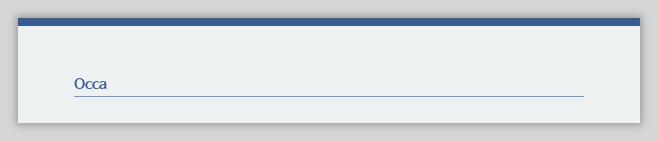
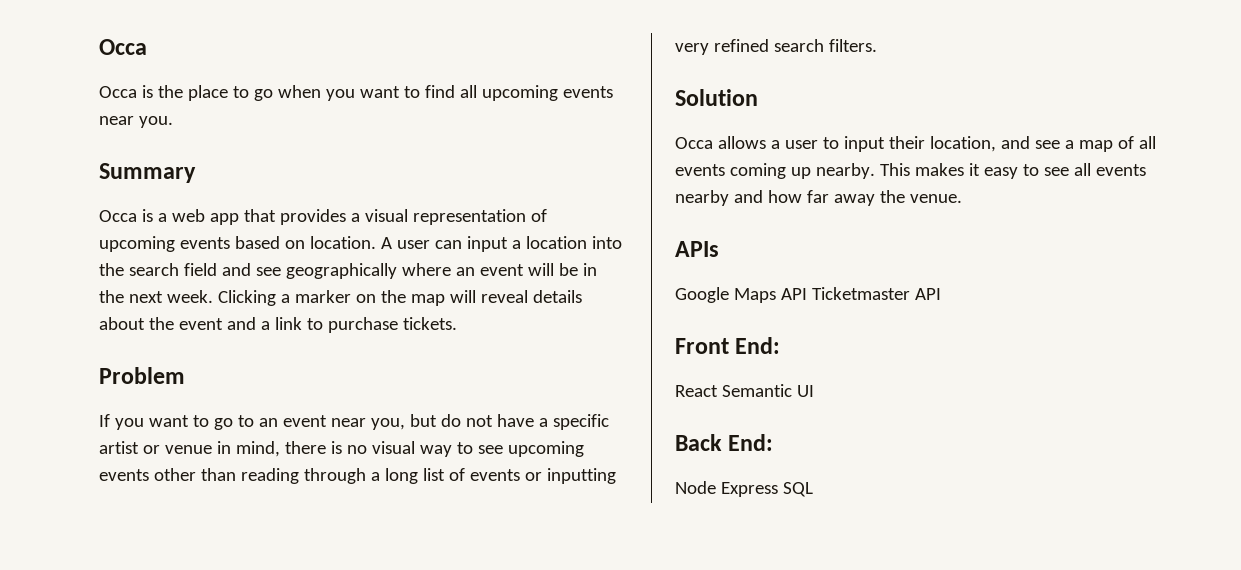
[74,78,107,90] Occa -> [99,39,147,55] [99,85,613,101] [99,116,173,128] [99,163,196,183] [99,209,547,225] [99,236,622,252] [99,263,597,279] [99,290,582,306] [99,317,457,333] [99,367,185,384] [99,414,609,430] [99,441,584,457] [99,468,616,484] [675,39,877,55] [675,89,758,106] [675,136,1156,152] [675,163,1146,179] [675,190,962,206] [675,241,719,257] [675,287,941,303] [675,337,781,354] [675,384,814,397] [675,434,774,451] [675,481,813,497] Occa // Occa is the place to go when you want to find all upcoming events near you. // Summary // Occa is a web app that provides a visual representation of upcoming events based on location. A user can input a location into the search field and see geographically where an event will be in the next week. Clicking a marker on the map will reveal details about the event and a link to purchase tickets. // Problem // If you want to go to an event near you, but do not have a specific artist or venue in mind, there is no visual way to see upcoming events other than reading through a long list of events or inputting very refined search filters. // Solution // Occa allows a user to input their location, and see a map of all events coming up nearby. This makes it easy to see all events nearby and how far away the venue. // APIs // Google Maps API Ticketmaster API // Front End: // React Semantic UI // Back End: // Node Express SQL

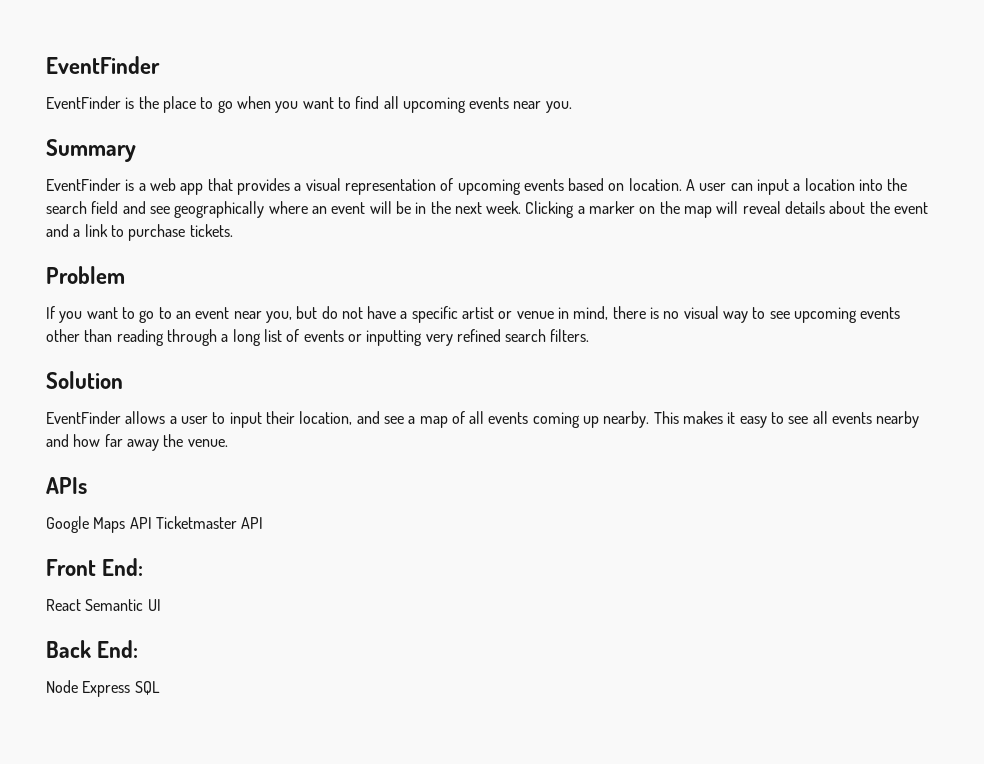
[99,39,147,55] [99,86,137,98] Occa // Occa -> [46,56,160,74] [46,96,121,109] EventFinder // EventFinder
[99,210,137,222] Occa -> [46,178,121,191] EventFinder
[675,137,713,149] Occa -> [46,411,121,424] EventFinder

